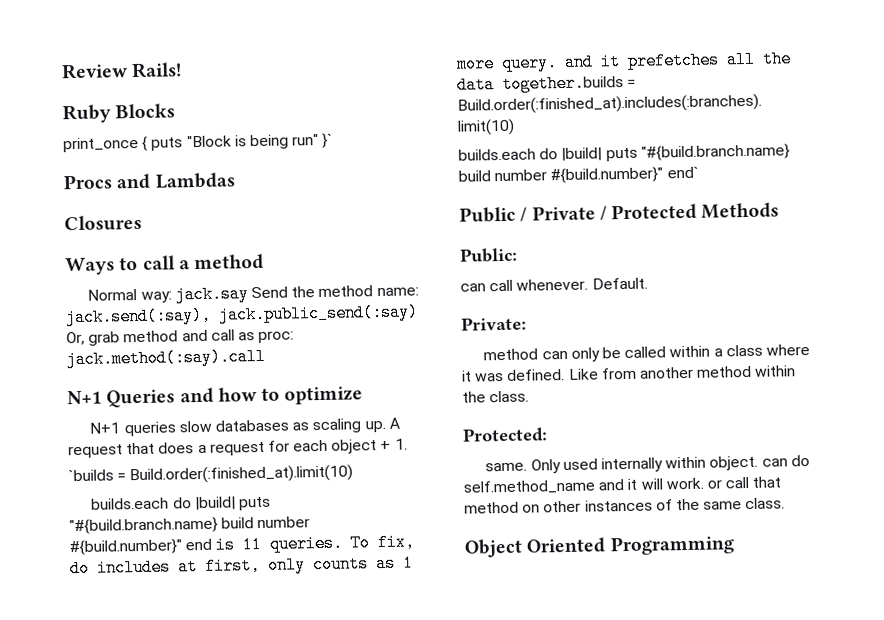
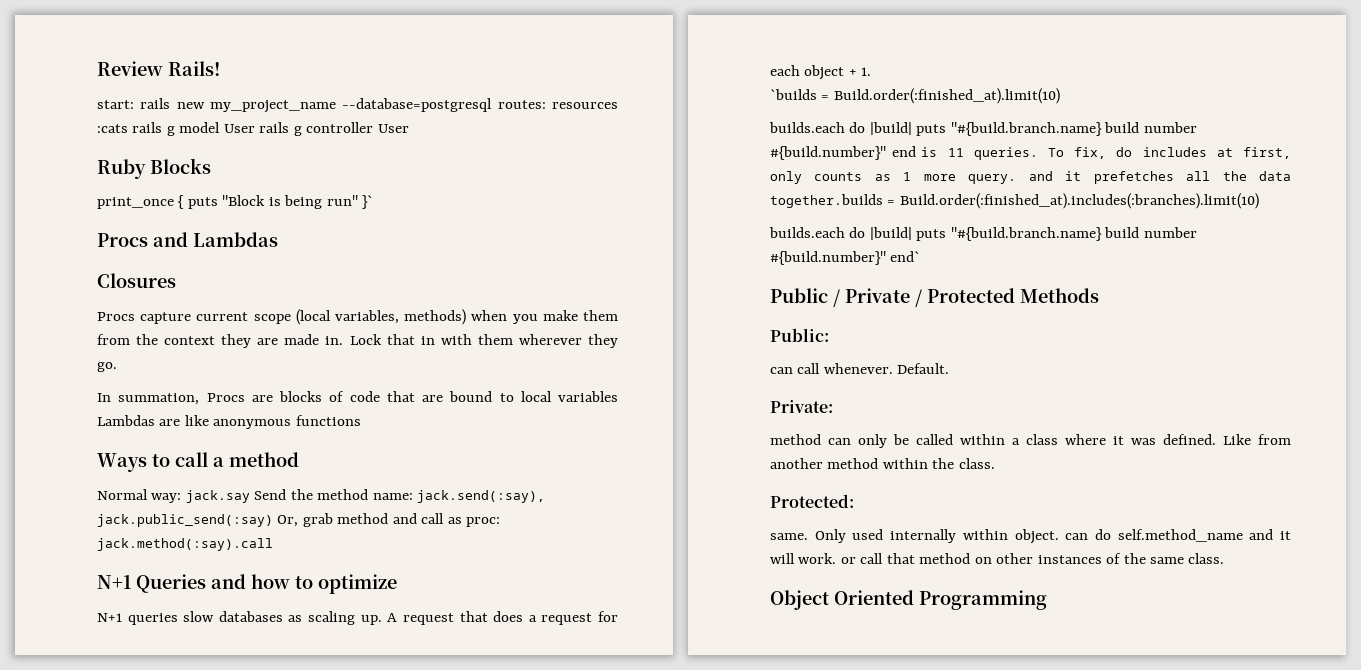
(183, 70) none -> [97,98,618,113] [97,122,409,136] // start: rails new my_project_name --database=postgresql routes: resources :cats rails g model User rails g controller User
(142, 223) none -> [97,309,618,325] [97,334,619,348] [97,362,117,372] [97,391,618,405] [97,415,361,429] // Procs capture current scope (local variables, methods) when you make them from the context they are made in. Lock that in with them wherever they go. // In summation, Procs are blocks of code that are bound to local variables Lambdas are like anonymous functions

